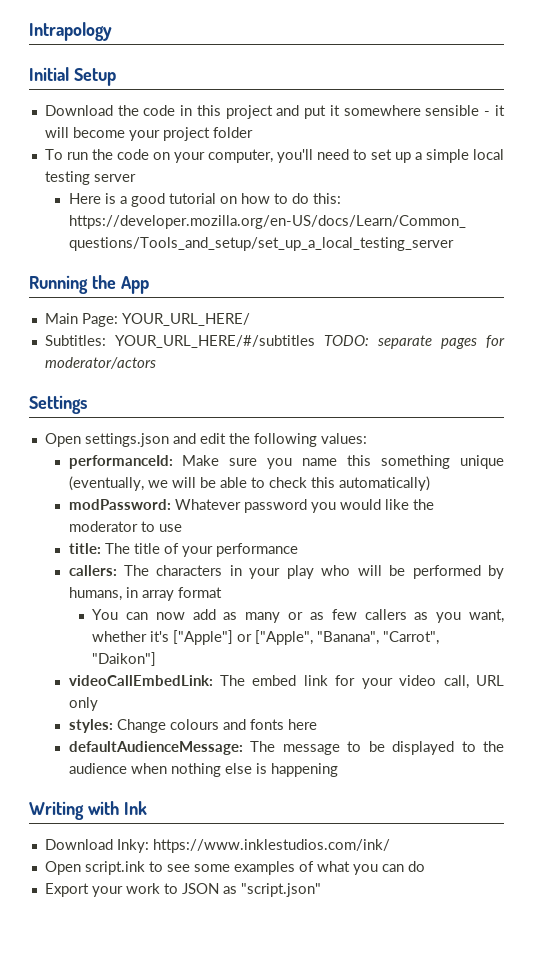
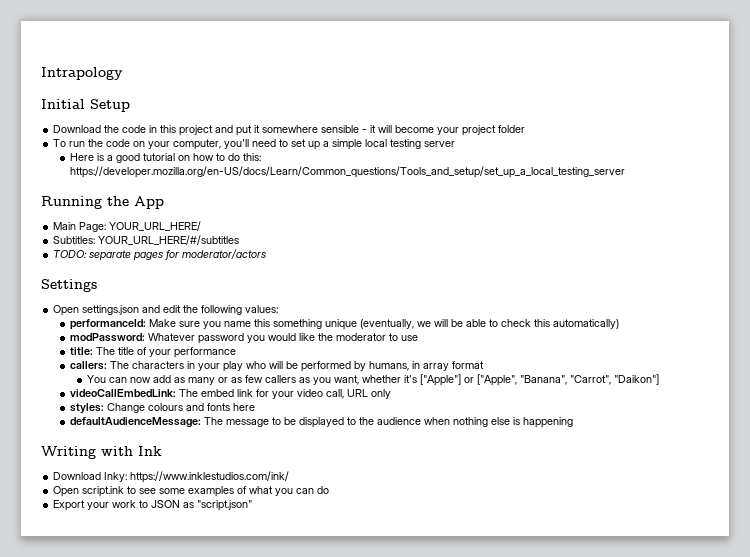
(315, 341) none -> (240, 240) //

